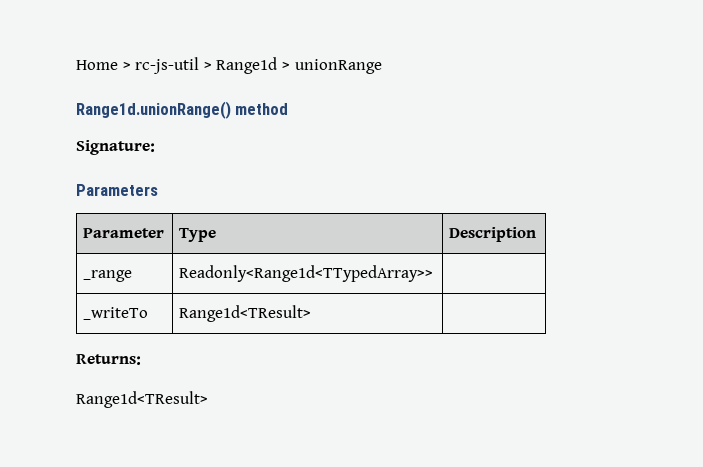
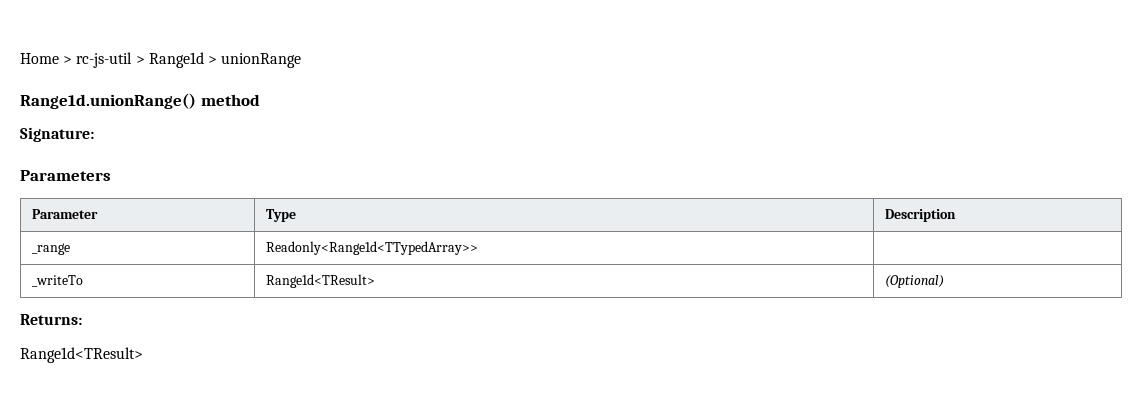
(312, 313) none -> [884,275,944,288] (Optional)

